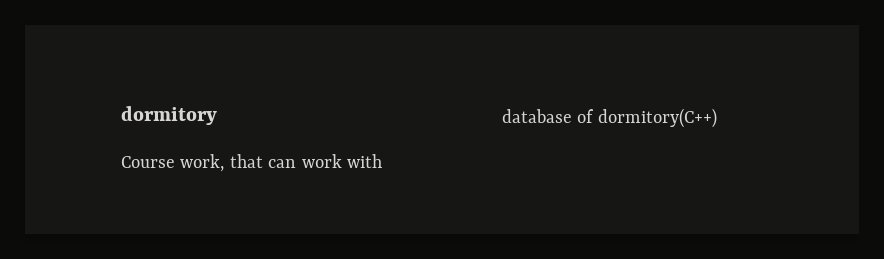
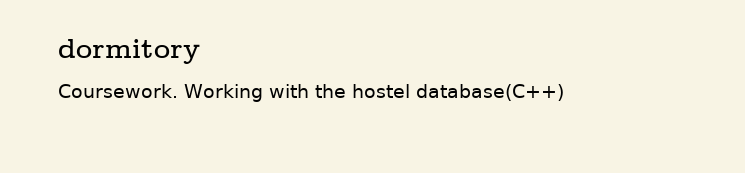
[121,154,382,172] [502,108,717,128] Course work, that can work with database of dormitory(C++) -> [58,84,564,102] Coursework. Working with the hostel database(C++)

